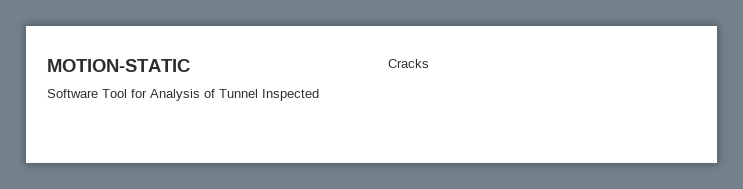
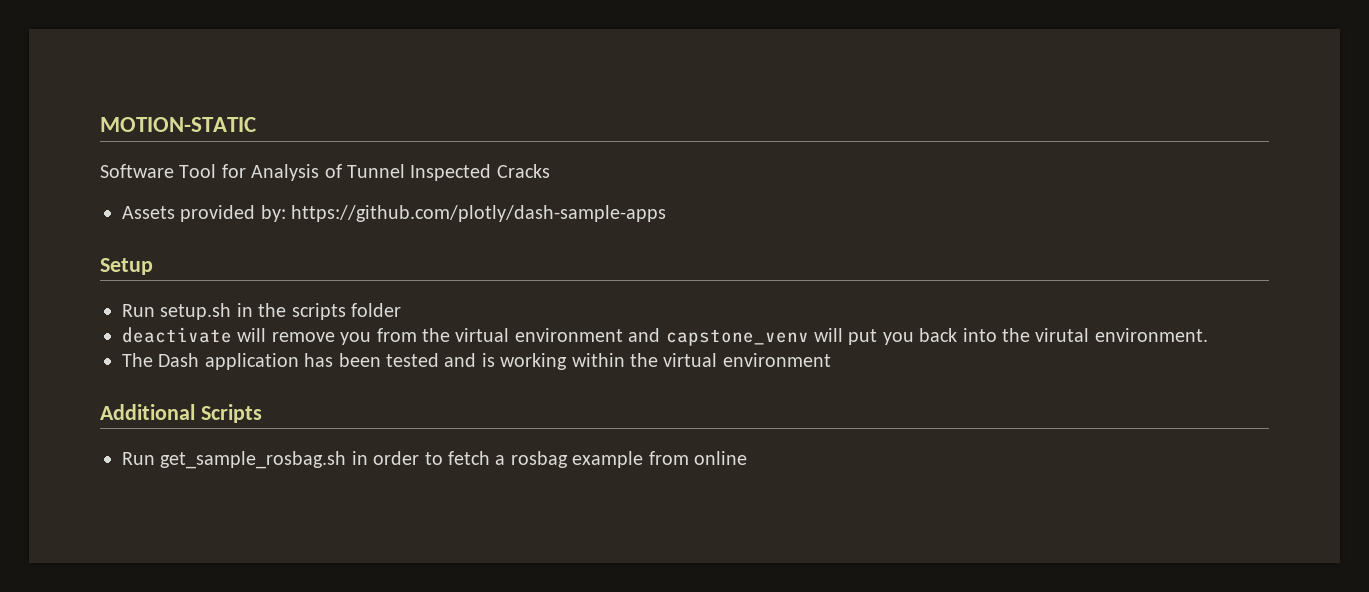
(429, 63) none -> [122,205,667,222] [100,258,153,275] [122,303,401,320] [122,327,1208,346] [122,353,831,370] [100,404,262,423] [122,451,747,469] // Assets provided by: https://github.com/plotly/dash-sample-apps // Setup // Run setup.sh in the scripts folder // deactivate will remove you from the virtual environment and capstone_venv will put you back into the virutal environment. // The Dash application has been tested and is working within the virtual environment // Additional Scripts // Run get_sample_rosbag.sh in order to fetch a rosbag example from online

